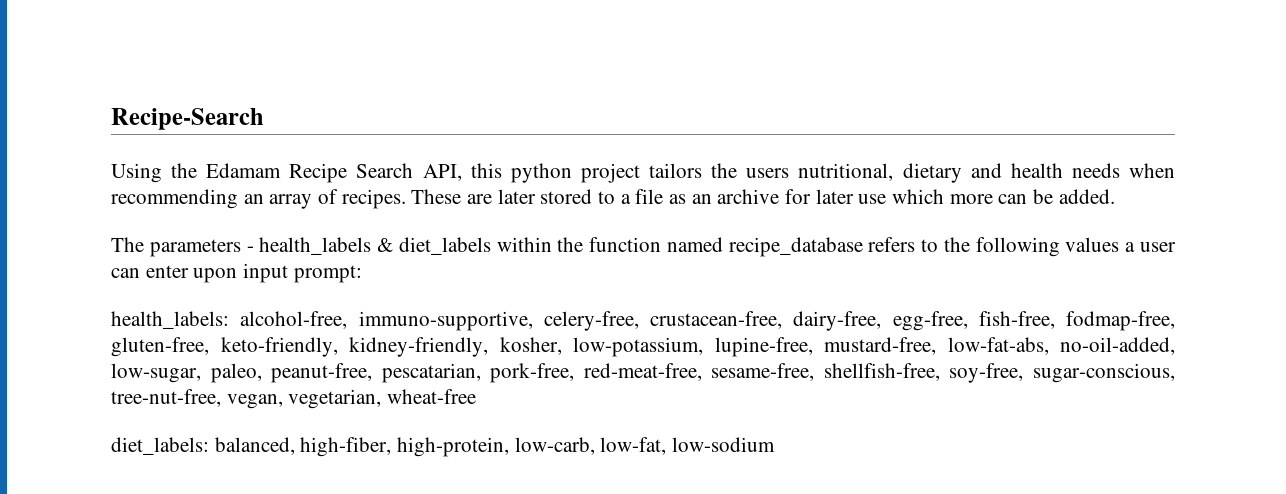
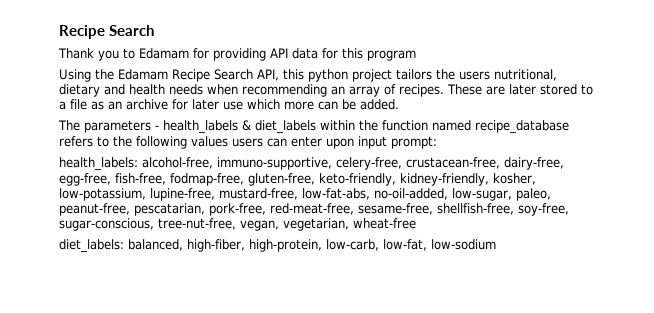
[111,108,264,130] Recipe-Search -> [59,25,154,39] [58,48,416,61] Recipe Search // Thank you to Edamam for providing API data for this program
[1125,242,1176,252] a user -> [232,138,263,147] users

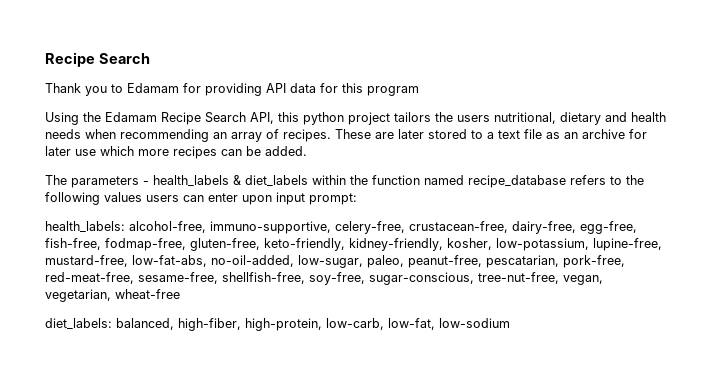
(66, 105) none -> [498,130,520,139] text
(314, 105) none -> [173,146,217,159] recipes

